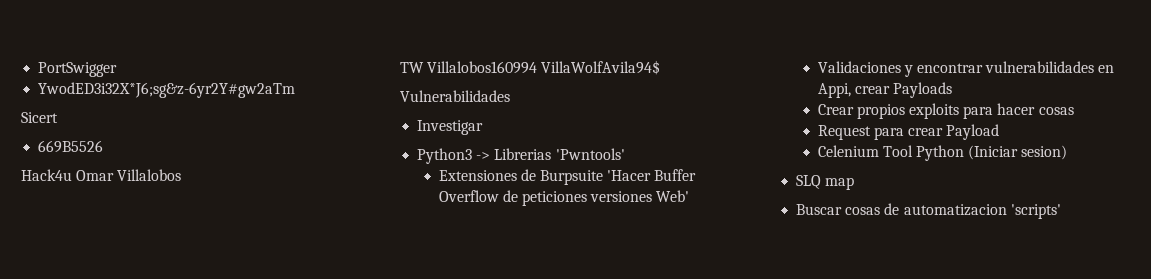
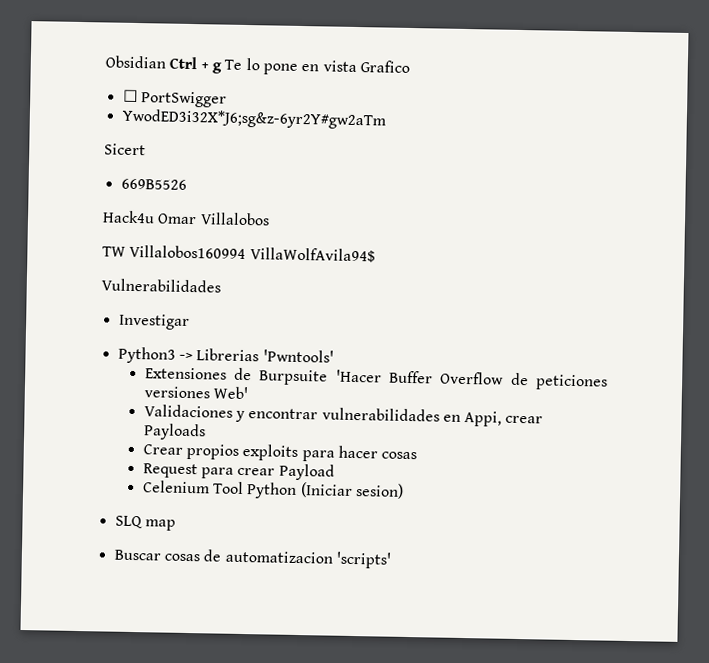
(38, 69) none -> [105,55,410,75] [122,89,138,103] Obsidian Ctrl + g Te lo pone en vista Grafico // ☐

